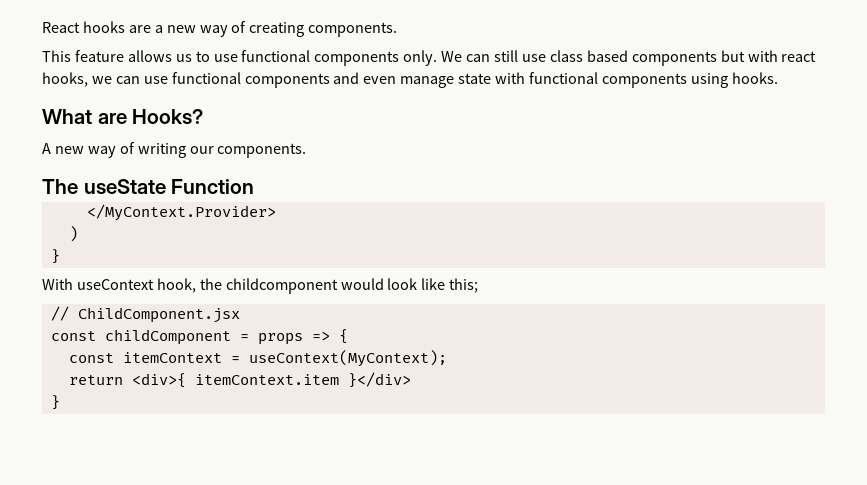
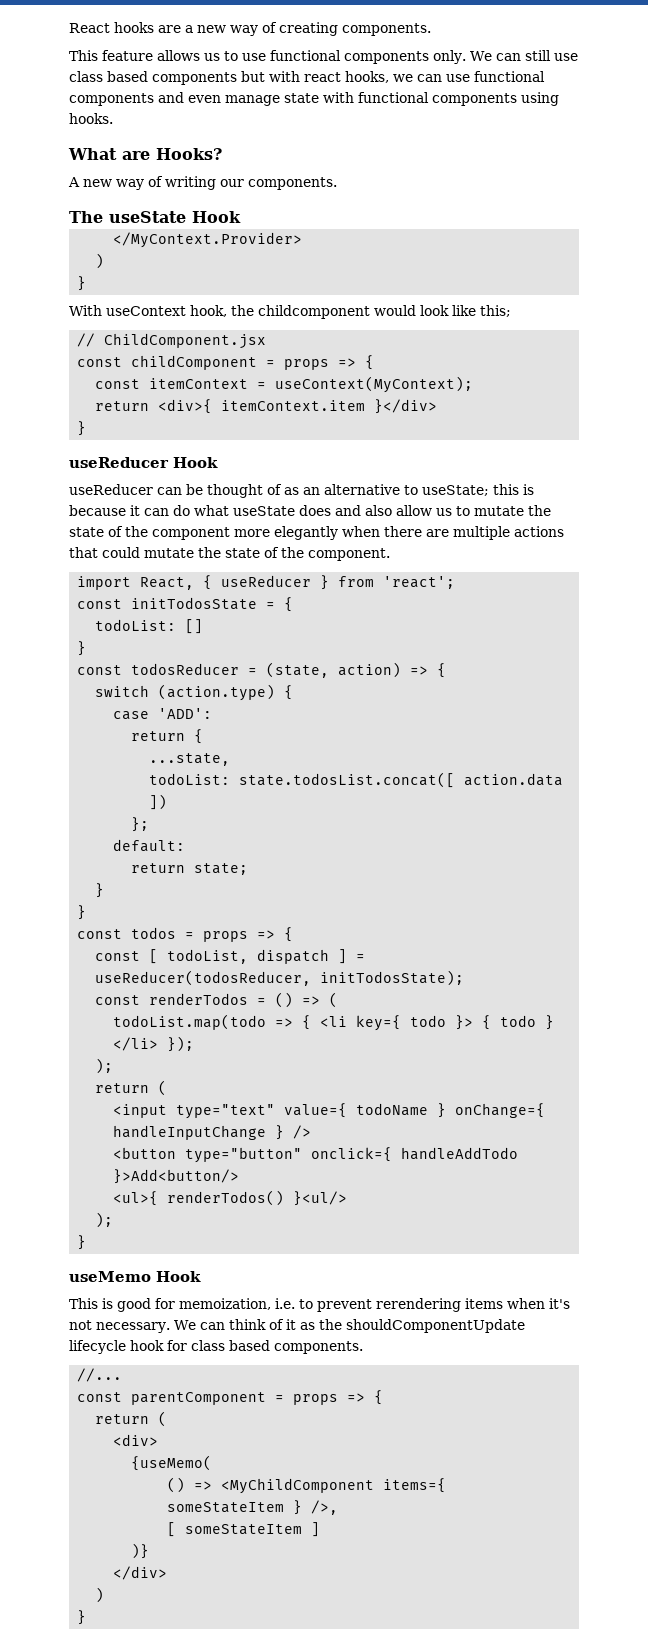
[171,179,255,194] Function -> [192,211,241,223] Hook
(60, 402) none -> [69,457,218,468] [69,484,534,498] [69,505,551,516] [69,526,564,540] [69,547,390,561] [77,575,456,590] [77,597,294,612] [95,619,204,634] [77,641,87,656] [77,662,447,678] [95,684,294,701] [113,708,213,720] [131,729,204,744] [149,753,231,766] [149,772,564,788] [149,794,168,810] [131,817,150,832] [113,839,186,852] [131,863,249,875] [95,883,105,898] [77,905,87,920] [77,927,294,942] [95,949,366,964] [95,970,465,986] [95,992,339,1008] [113,1014,555,1031] [113,1036,195,1052] [95,1058,114,1074] [95,1080,168,1096] [113,1103,546,1119] [113,1125,312,1140] [113,1147,519,1163] [113,1169,240,1184] [113,1190,348,1206] [95,1212,114,1228] [77,1235,87,1250] [69,1271,201,1282] [69,1298,570,1312] [69,1319,525,1333] [69,1340,363,1354] [77,1368,123,1382] [77,1390,384,1405] [95,1411,168,1427] [113,1434,159,1446] [131,1455,213,1471] [167,1477,447,1494] [167,1500,339,1515] [167,1522,321,1537] [131,1543,150,1559] [113,1566,168,1580] [95,1587,105,1603] [77,1610,87,1625] // useReducer Hook // useReducer can be thought of as an alternative to useState; this is because it can do what useState does and also allow us to mutate the state of the component more elegantly when there are multiple actions that could mutate the state of the component. // import React, { useReducer } from 'react'; // const initTodosState = { // todoList: [] // } // const todosReducer = (state, action) => { // switch (action.type) { // case 'ADD': // return { // ...state, // todoList: state.todosList.concat([ action.data ]) // }; // default: // return state; // } // } // const todos = props => { // const [ todoList, dispatch ] = useReducer(todosReducer, initTodosState); // const renderTodos = () => ( // todoList.map(todo => { <li key={ todo }> { todo } </li> }); // ); // return ( // <input type="text" value={ todoName } onChange={ handleInputChange } /> // <button type="button" onclick={ handleAddTodo }>Add<button/> // <ul>{ renderTodos() }<ul/> // ); // } // useMemo Hook // This is good for memoization, i.e. to prevent rerendering items when it's not necessary. We can think of it as the shouldComponentUpdate lifecycle hook for class based components. // //... // const parentComponent = props => { // return ( // <div> // {useMemo( // () => <MyChildComponent items={ someStateItem } />, // [ someStateItem ] // )} // </div> // ) // }

